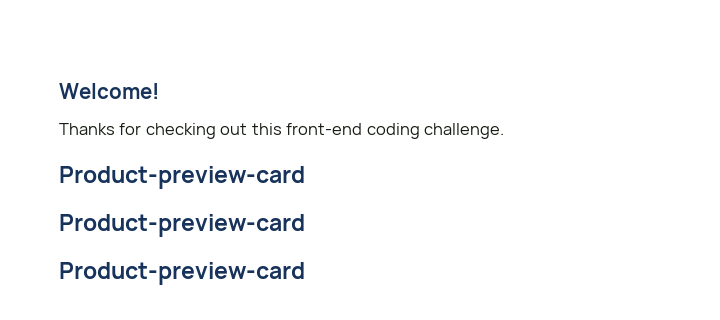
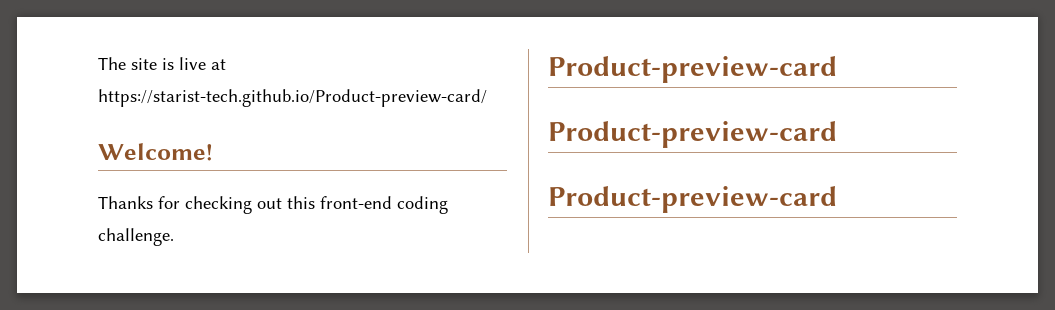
(59, 91) none -> [98,57,226,70] [98,89,487,107] The site is live at https://starist-tech.github.io/Product-preview-card/ //

